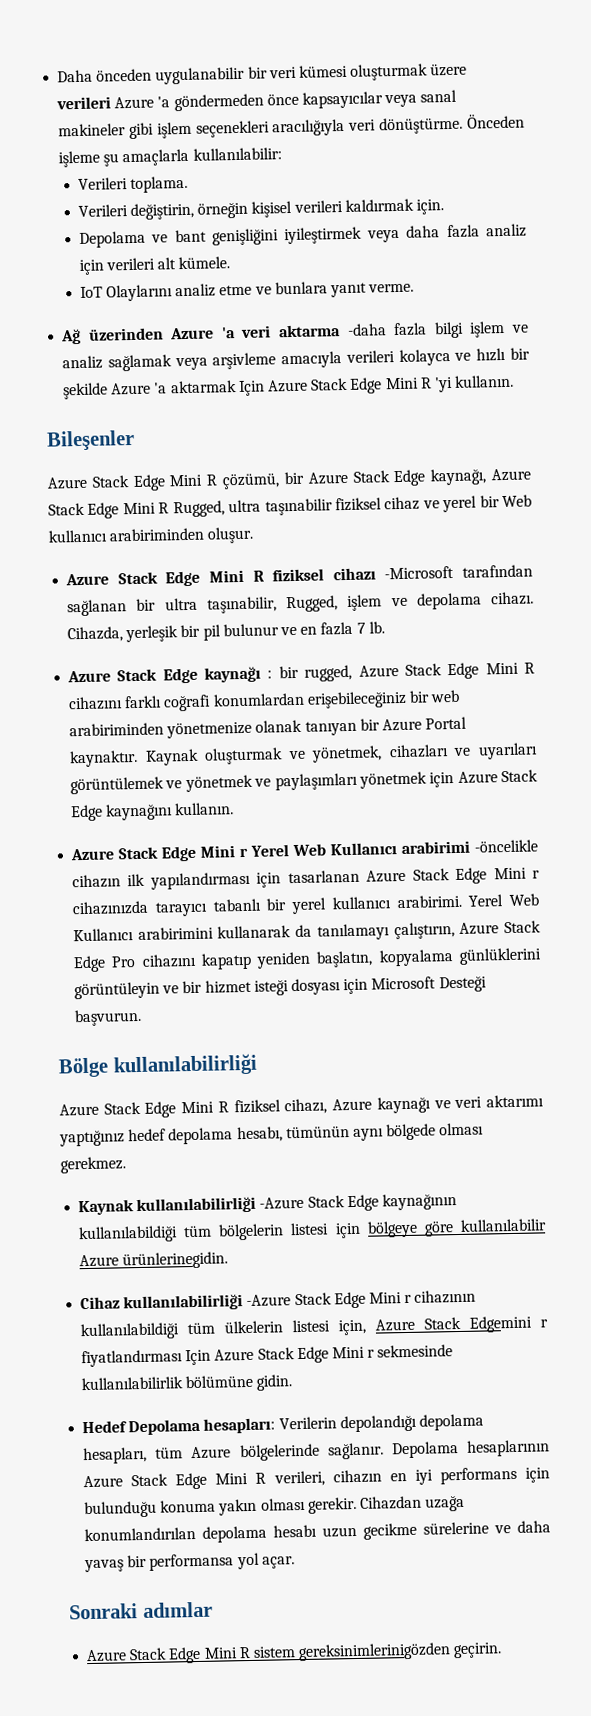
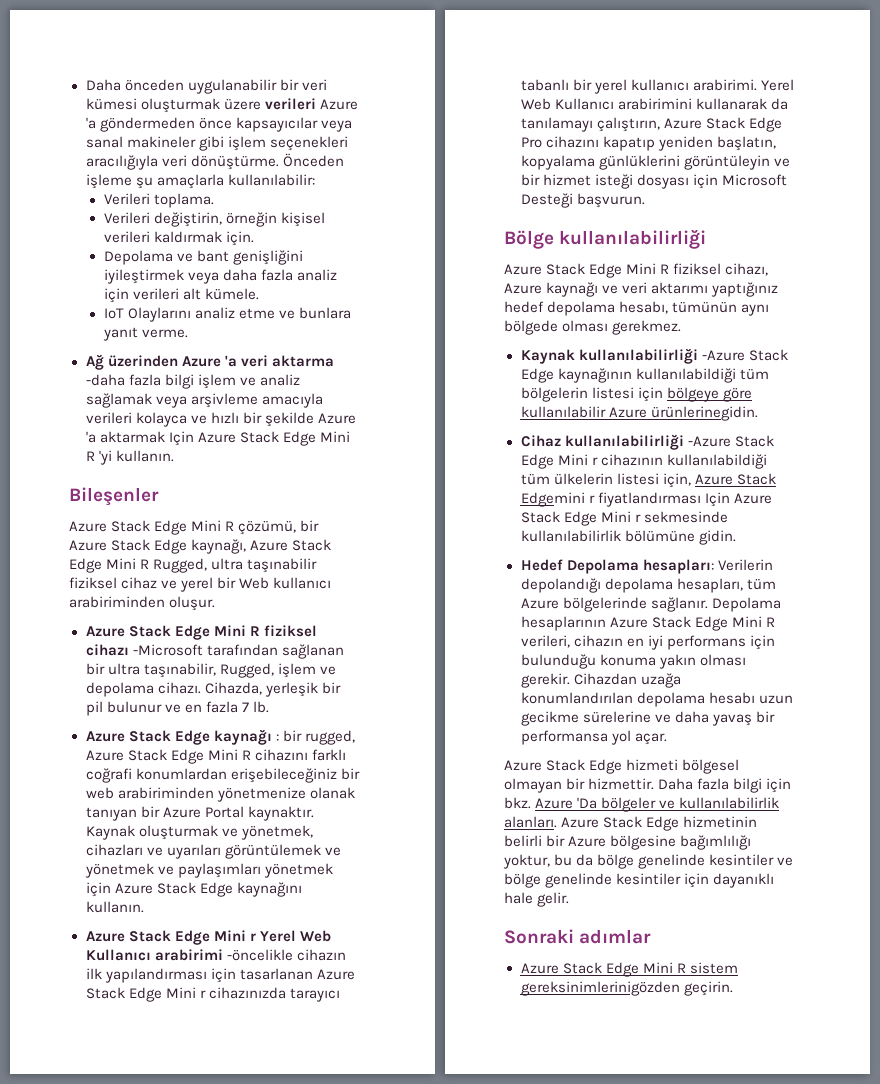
(295, 1562) none -> [504,759,740,774] [504,778,792,793] [504,797,780,812] [504,816,758,831] [504,835,752,850] [503,854,794,869] [504,873,775,888] [504,892,570,907] // Azure Stack Edge hizmeti bölgesel olmayan bir hizmettir. Daha fazla bilgi için bkz. Azure 'Da bölgeler ve kullanılabilirlik alanları. Azure Stack Edge hizmetinin belirli bir Azure bölgesine bağımlılığı yoktur, bu da bölge genelinde kesintiler ve bölge genelinde kesintiler için dayanıklı hale gelir.

